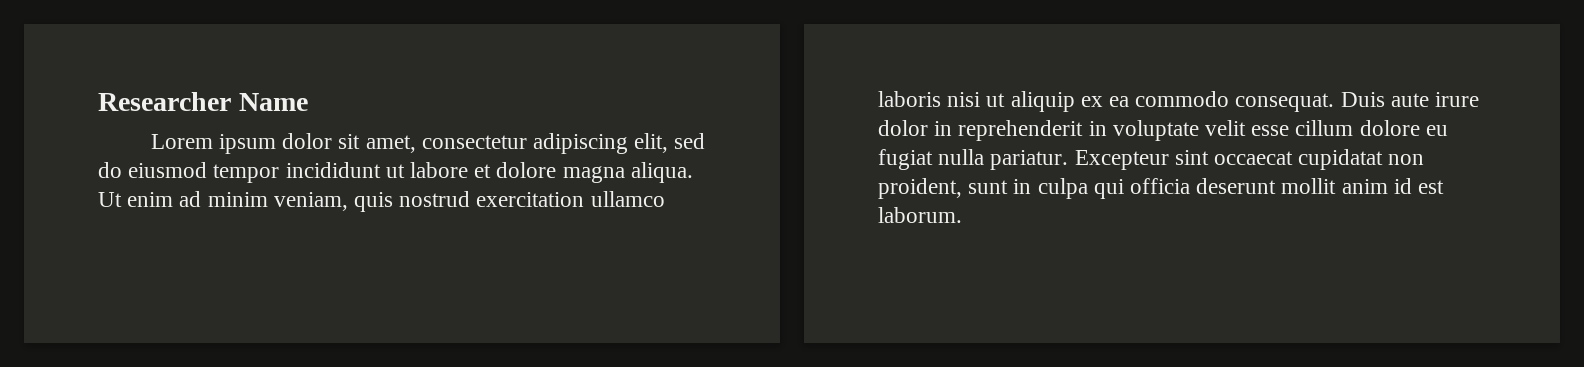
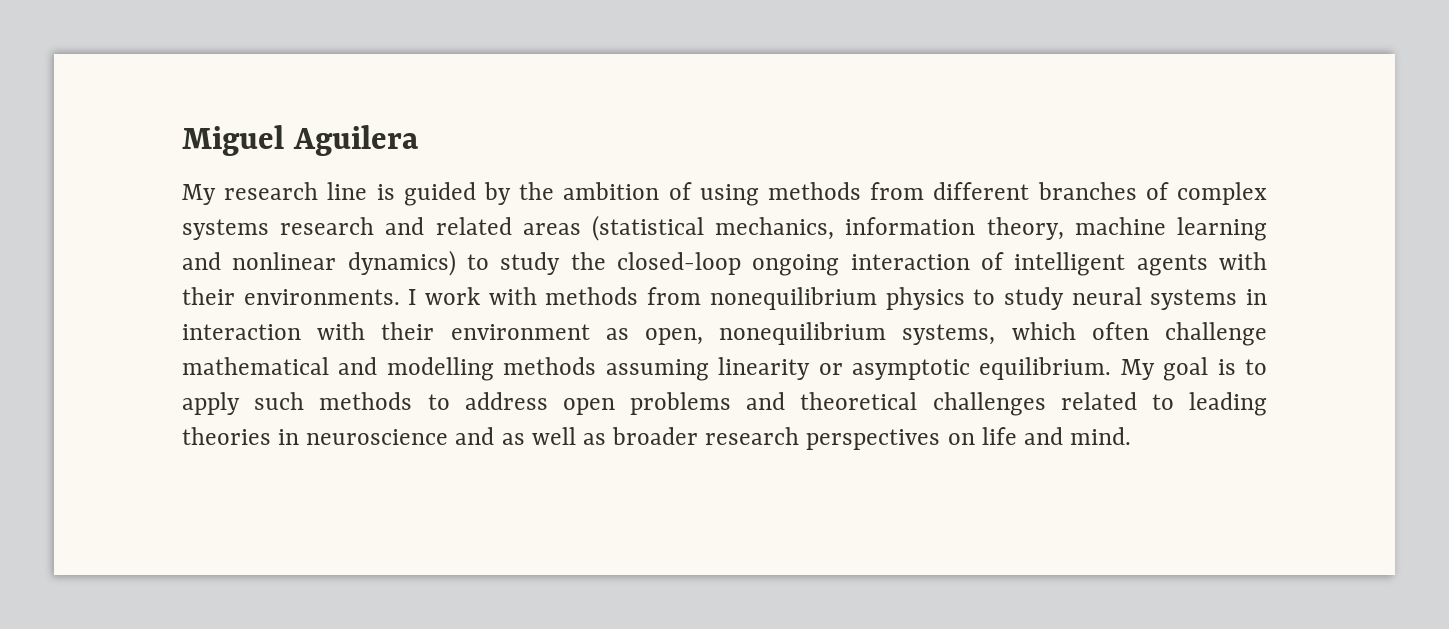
[98,92,308,111] [150,133,706,154] [98,162,693,183] [98,191,665,212] [878,91,1480,112] [878,120,1448,141] [878,149,1425,170] [878,178,1445,199] [878,207,962,223] Researcher Name // Lorem ipsum dolor sit amet, consectetur adipiscing elit, sed do eiusmod tempor incididunt ut labore et dolore magna aliqua. Ut enim ad minim veniam, quis nostrud exercitation ullamco laboris nisi ut aliquip ex ea commodo consequat. Duis aute irure dolor in reprehenderit in voluptate velit esse cillum dolore eu fugiat nulla pariatur. Excepteur sint occaecat cupidatat non proident, sunt in culpa qui officia deserunt mollit anim id est laborum. -> [182,125,418,156] [182,182,1268,206] [182,215,1268,241] [182,250,1267,276] [182,287,1267,310] [182,322,1268,346] [182,357,1267,381] [182,392,1267,416] [182,427,1132,450] Miguel Aguilera // My research line is guided by the ambition of using methods from different branches of complex systems research and related areas (statistical mechanics, information theory, machine learning and nonlinear dynamics) to study the closed-loop ongoing interaction of intelligent agents with their environments. I work with methods from nonequilibrium physics to study neural systems in interaction with their environment as open, nonequilibrium systems, which often challenge mathematical and modelling methods assuming linearity or asymptotic equilibrium. My goal is to apply such methods to address open problems and theoretical challenges related to leading theories in neuroscience and as well as broader research perspectives on life and mind.

